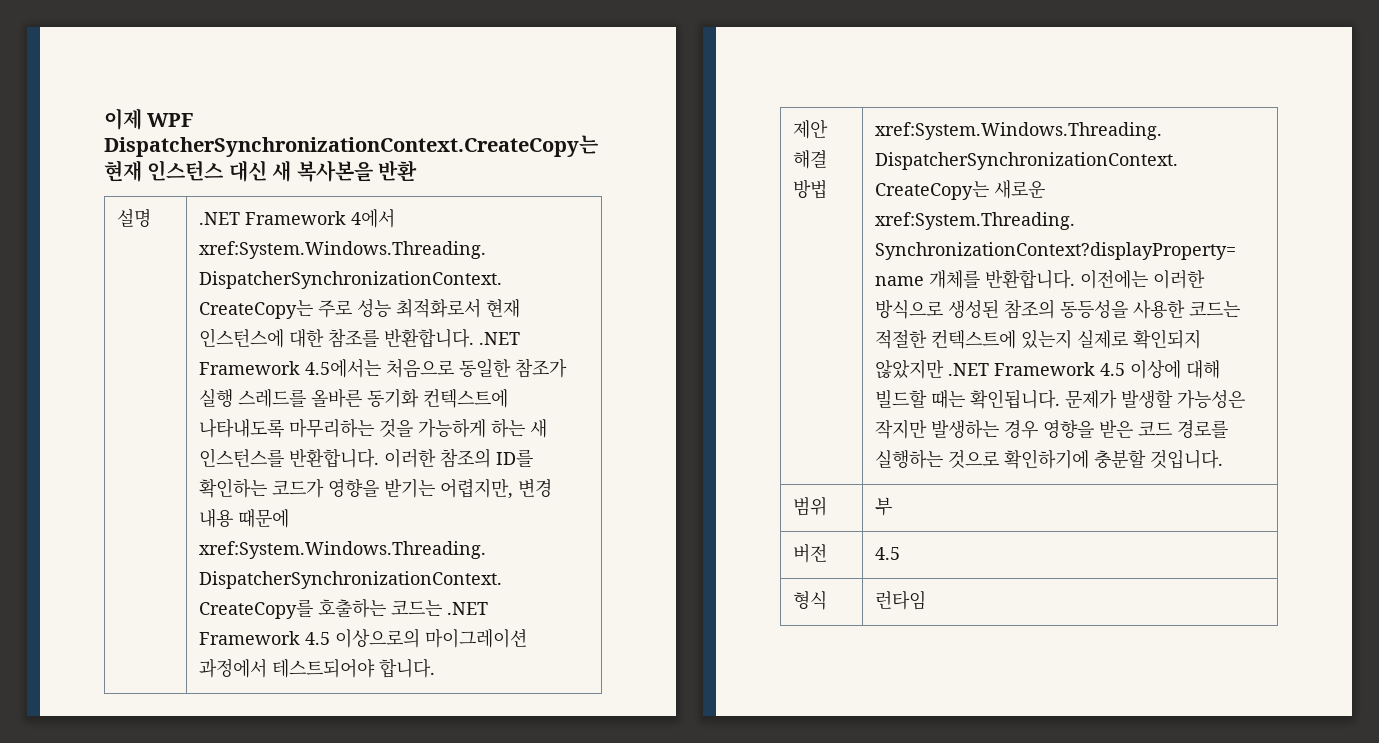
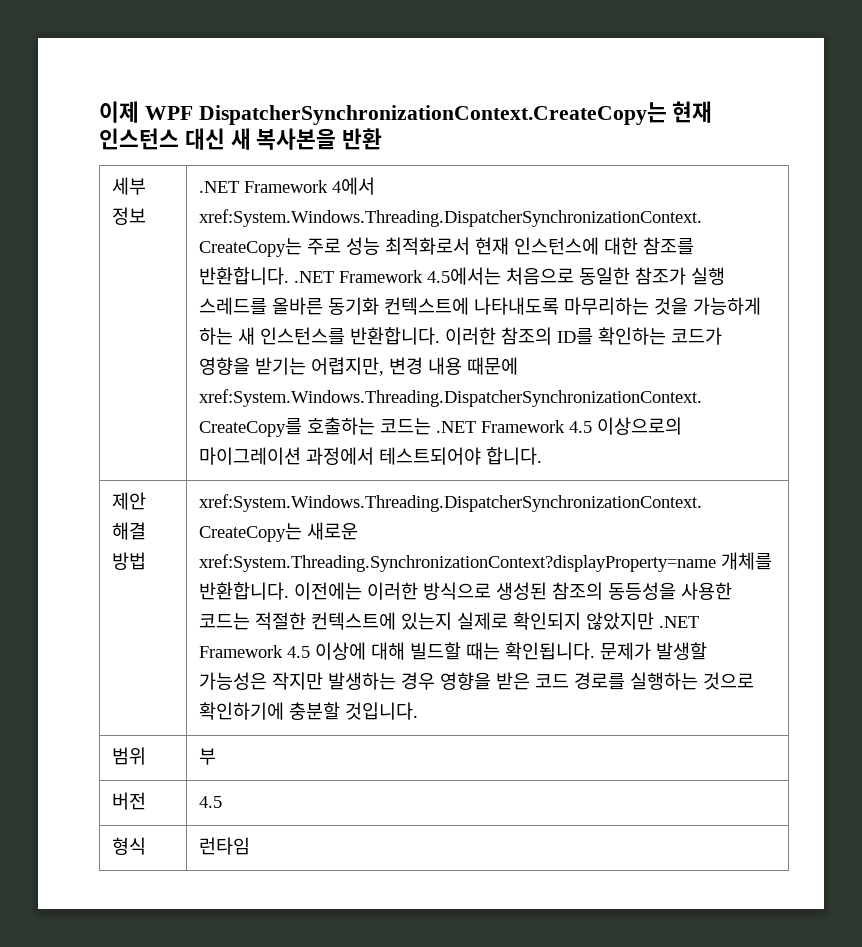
[116,208,151,227] 설명 -> [112,177,147,195] [112,207,147,225] 세부 정보

